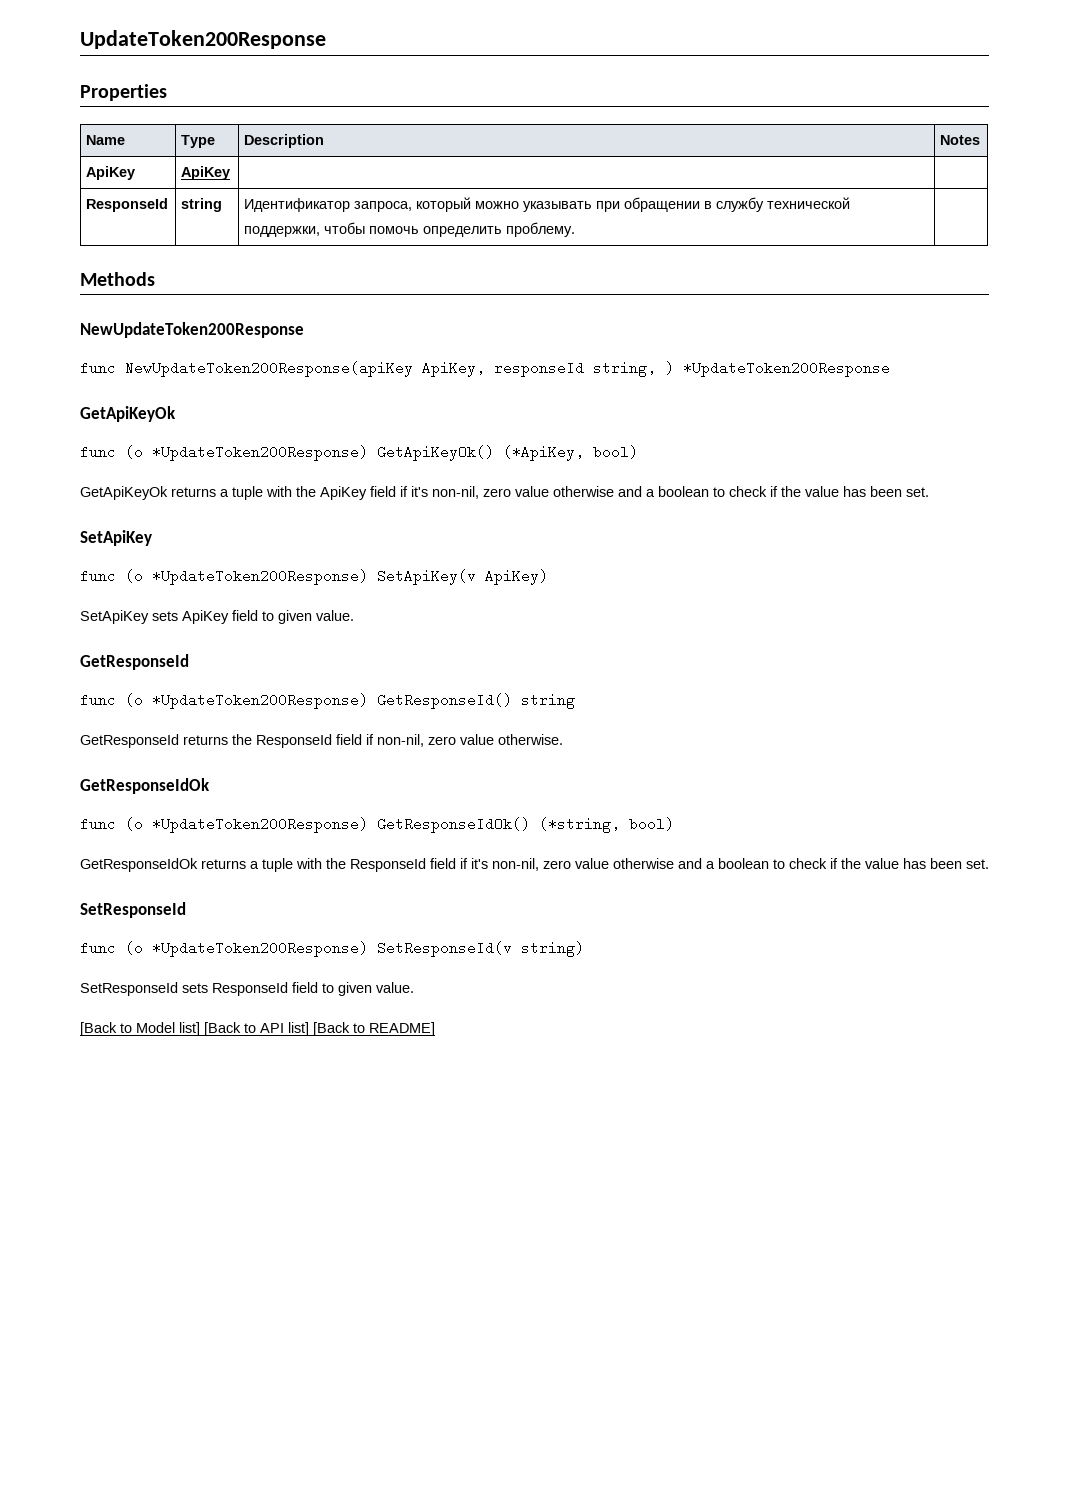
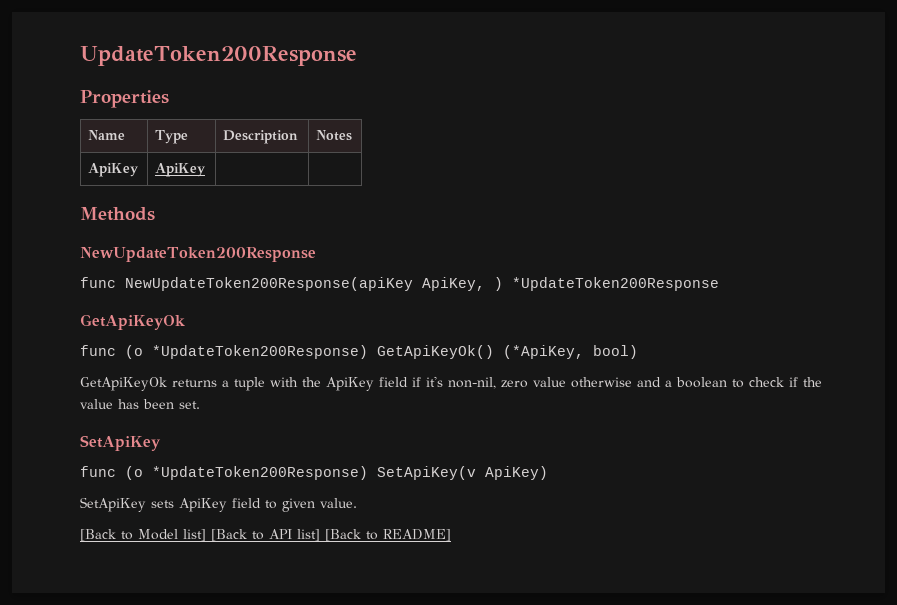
[86,198,169,212] [181,198,223,212] [244,197,851,212] [244,222,576,237] // ResponseId | string | Идентификатор запроса, который можно указывать при обращении в службу технической поддержки, чтобы помочь определить проблему. | -> (206, 170) none
[494,361,656,377] responseId string, -> (485, 284) none
[80,654,189,670] [80,693,575,709] [80,734,563,748] [80,778,210,794] [80,817,674,833] [80,858,989,872] [80,902,186,918] [80,941,584,957] [80,982,414,996] // GetResponseId // func (o *UpdateToken200Response) GetResponseId() string // GetResponseId returns the ResponseId field if non-nil, zero value otherwise. // GetResponseIdOk // func (o *UpdateToken200Response) GetResponseIdOk() (*string, bool) // GetResponseIdOk returns a tuple with the ResponseId field if it's non-nil, zero value otherwise and a boolean to check if the value has been set. // SetResponseId // func (o *UpdateToken200Response) SetResponseId(v string) // SetResponseId sets ResponseId field to given value. -> (357, 503) none

